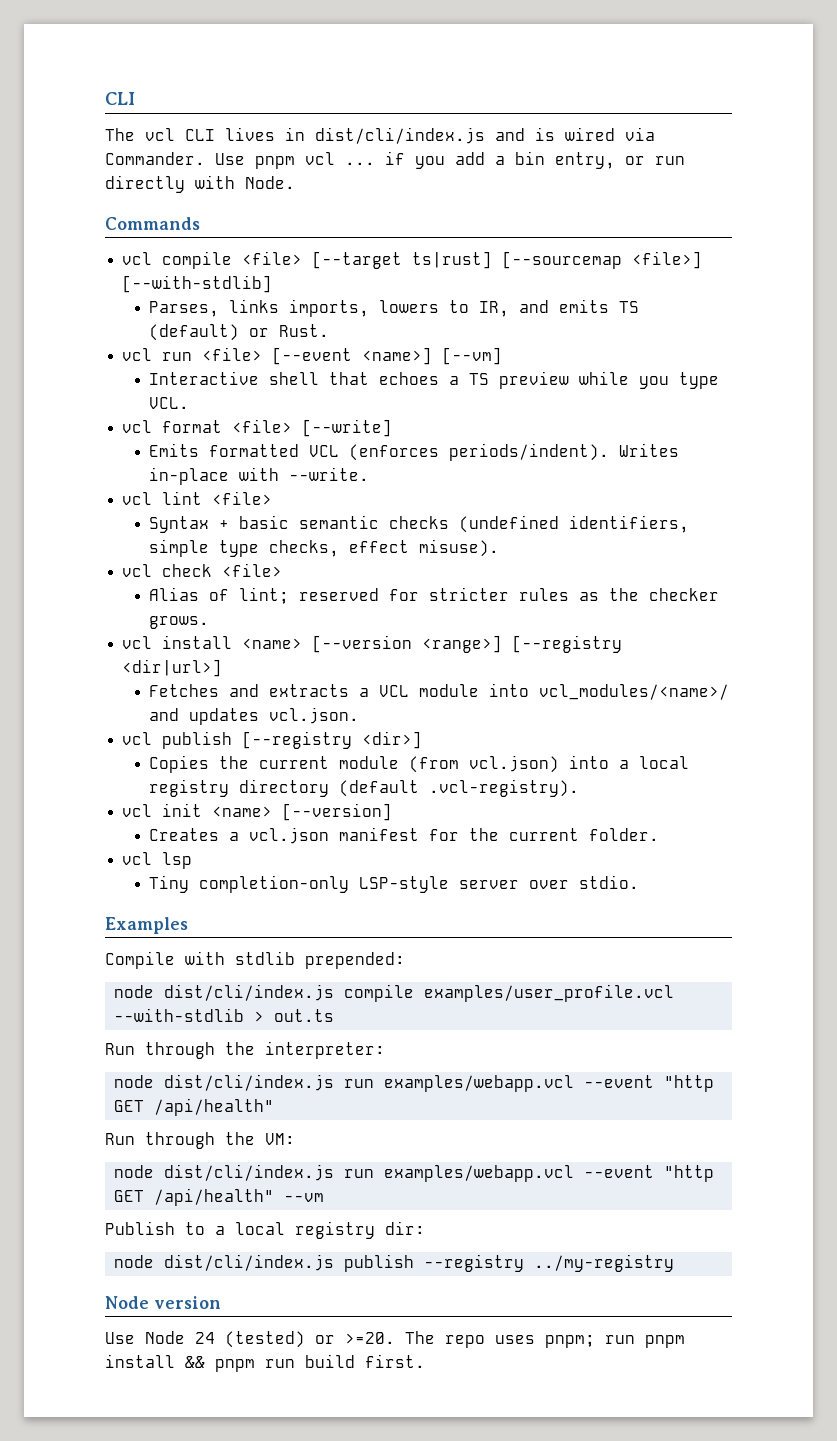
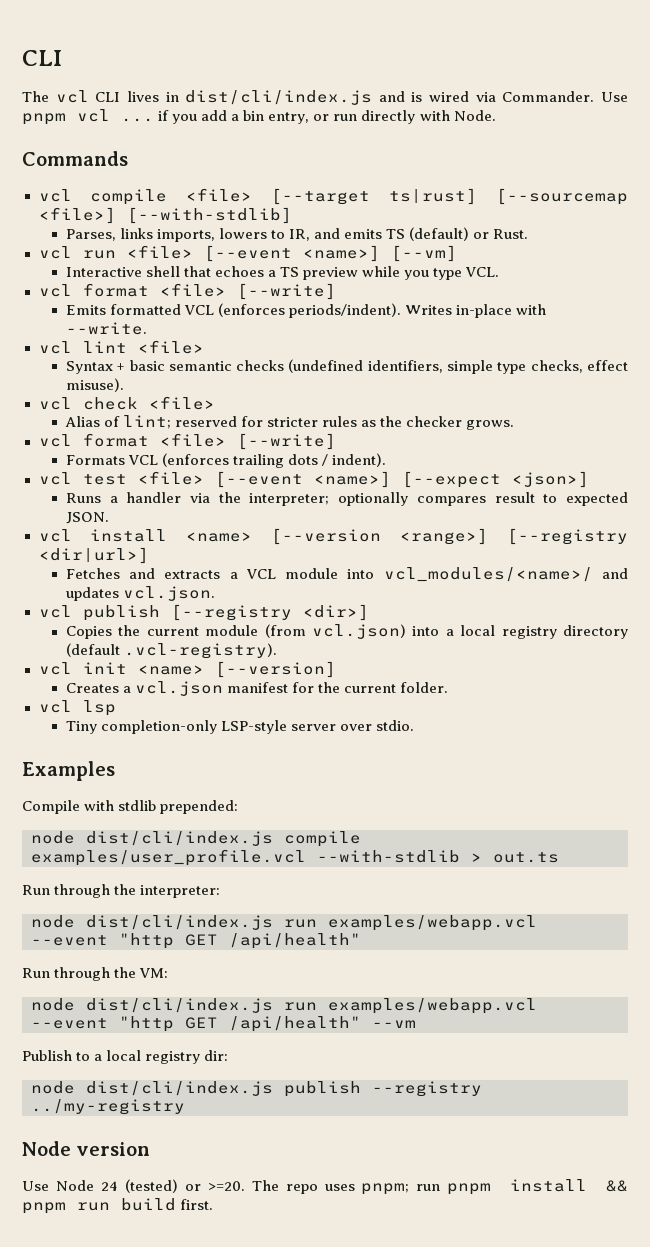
(210, 622) none -> [38,433,336,450] [65,453,387,468] [38,471,589,488] [65,492,628,506] [65,512,109,524] // vcl format <file> [--write] // Formats VCL (enforces trailing dots / indent). // vcl test <file> [--event <name>] [--expect <json>] // Runs a handler via the interpreter; optionally compares result to expected JSON.

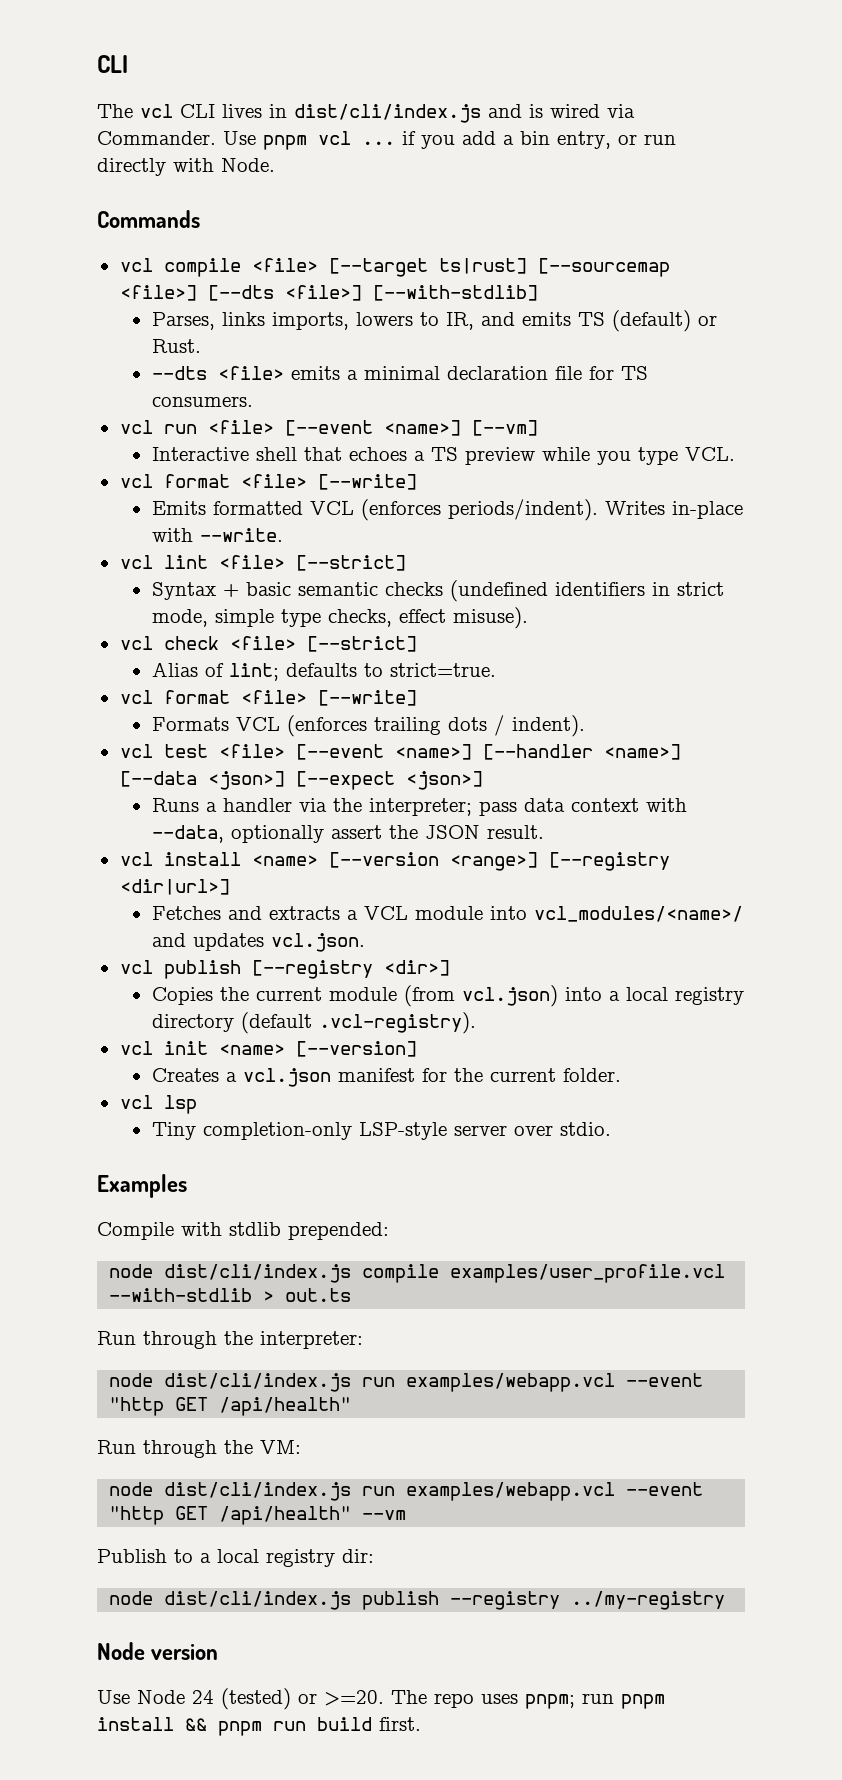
(116, 215) none -> [207,285,362,301] [--dts <file>]
(529, 234) none -> [151,366,648,380] [151,396,253,407] // --dts <file> emits a minimal declaration file for TS consumers.
(204, 347) none -> [295,555,406,571] [--strict]
[367,360,443,373] identifiers, -> [554,582,724,596] [151,609,208,627] identifiers in strict mode,
(215, 403) none -> [306,636,417,652] [--strict]
[175,416,515,430] reserved for stricter rules as the checker grows. -> [285,663,496,677] defaults to strict=true.
(391, 479) none -> [482,744,681,760] [119,771,285,790] [--handler <name>] [--data <json>]
[338,492,628,506] [65,512,109,524] optionally compares result to expected JSON. -> [478,798,687,816] [151,825,544,843] pass data context with --data, optionally assert the JSON result.

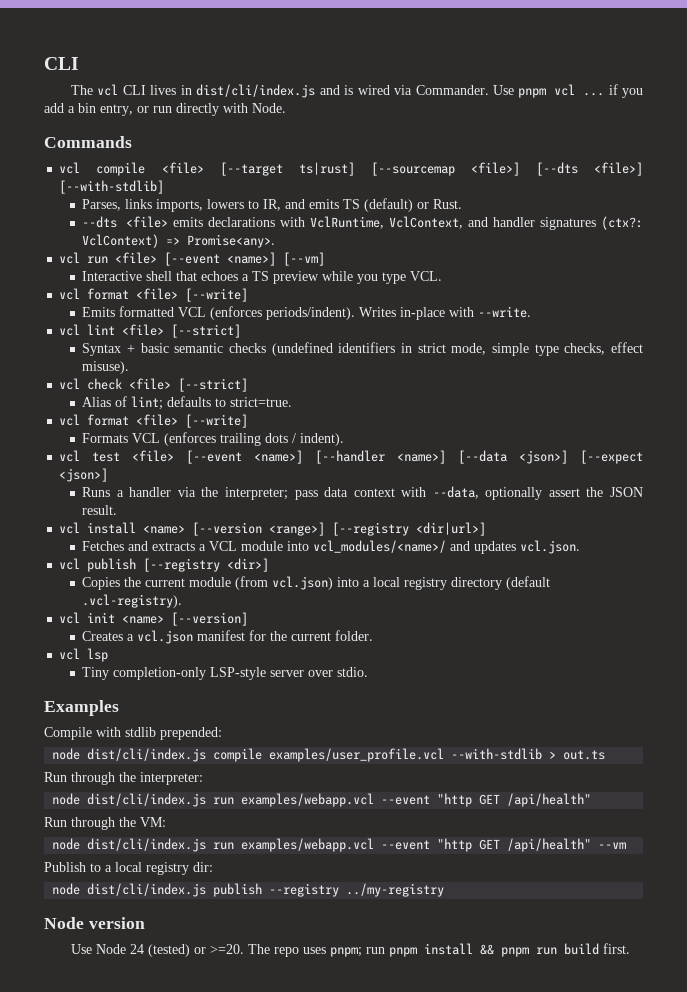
[346,366,648,380] [151,396,253,407] a minimal declaration file for TS consumers. -> [208,216,644,230] [82,234,276,248] declarations with VclRuntime, VclContext, and handler signatures (ctx?: VclContext) => Promise<any>.

